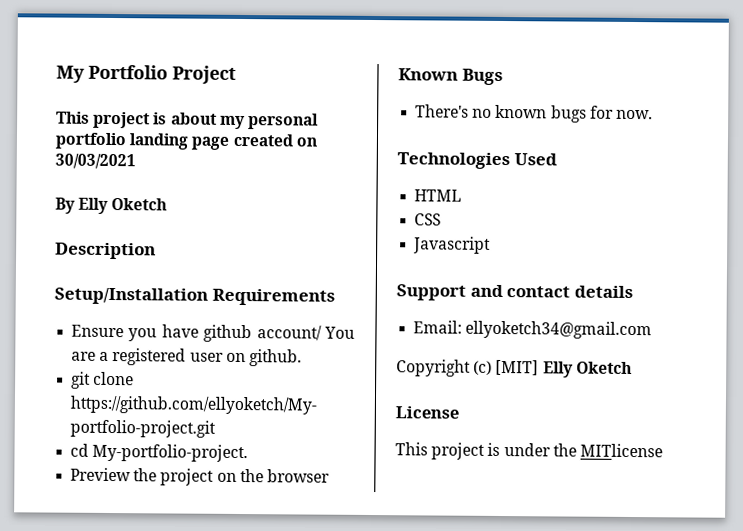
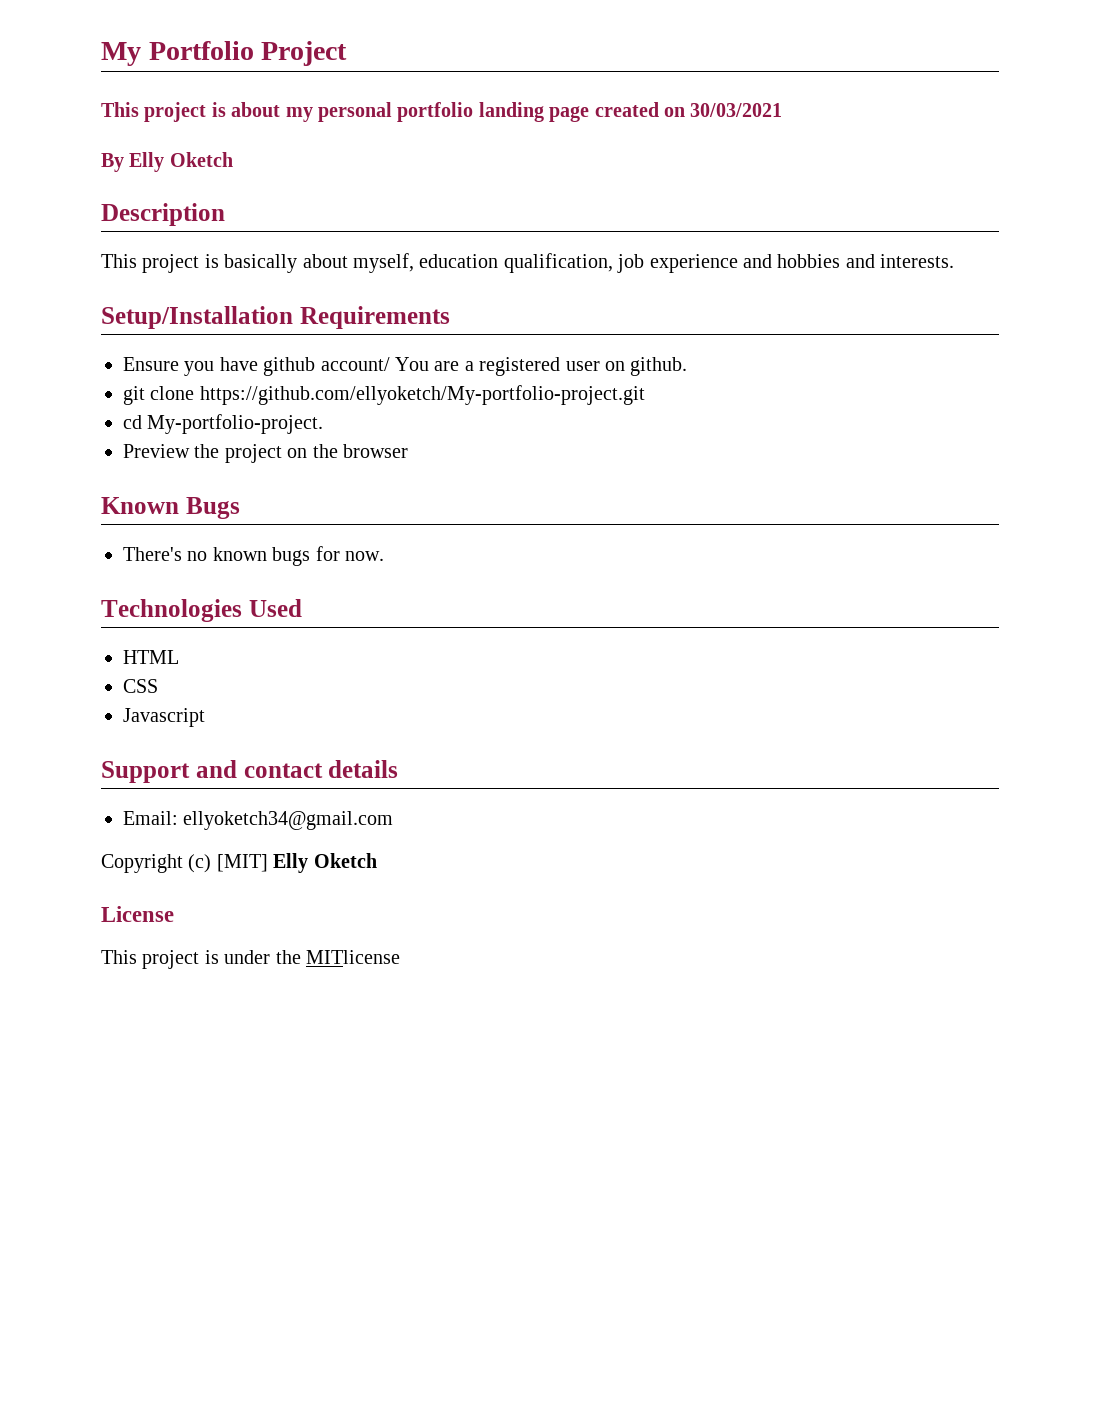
(156, 251) none -> [101,253,955,273] // This project is basically about myself, education qualification, job experience and hobbies and interests.

